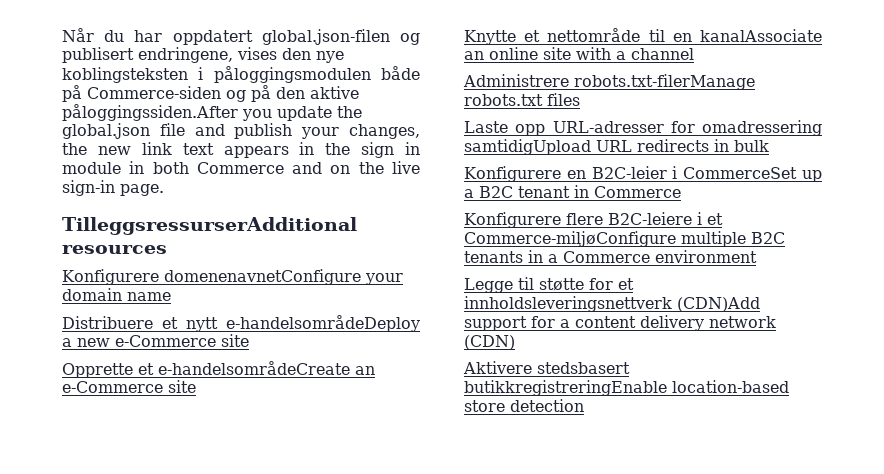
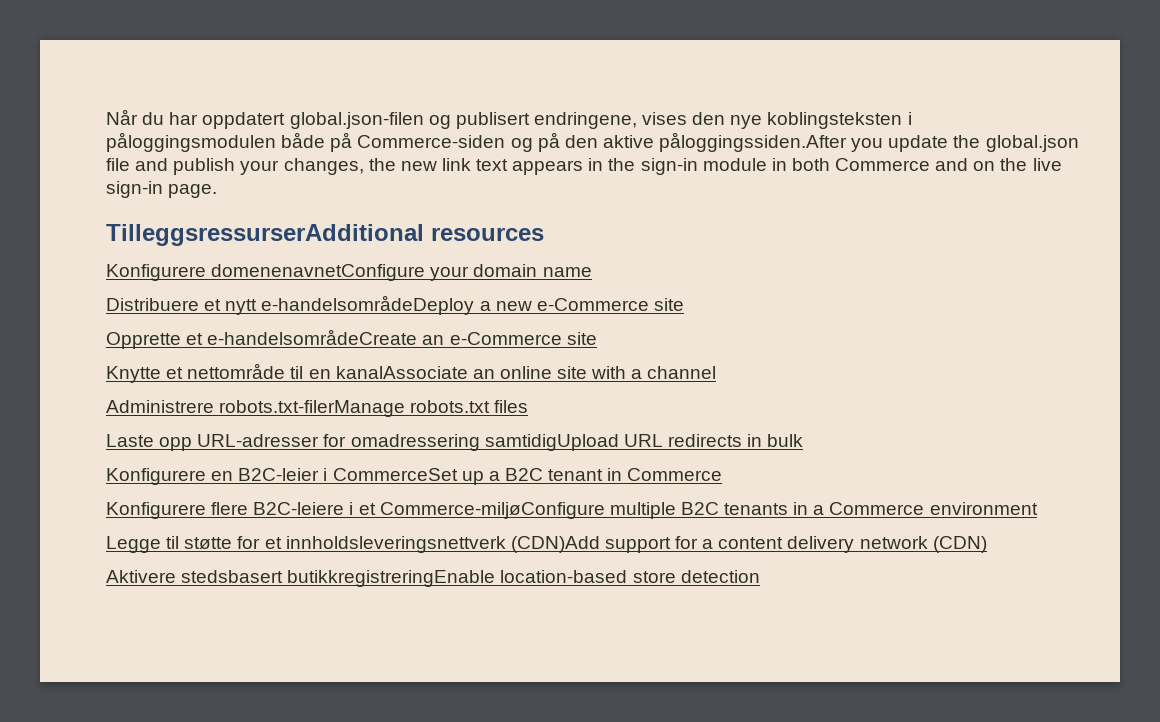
[361,142,420,158] sign in -> [640,158,698,175] sign-in

